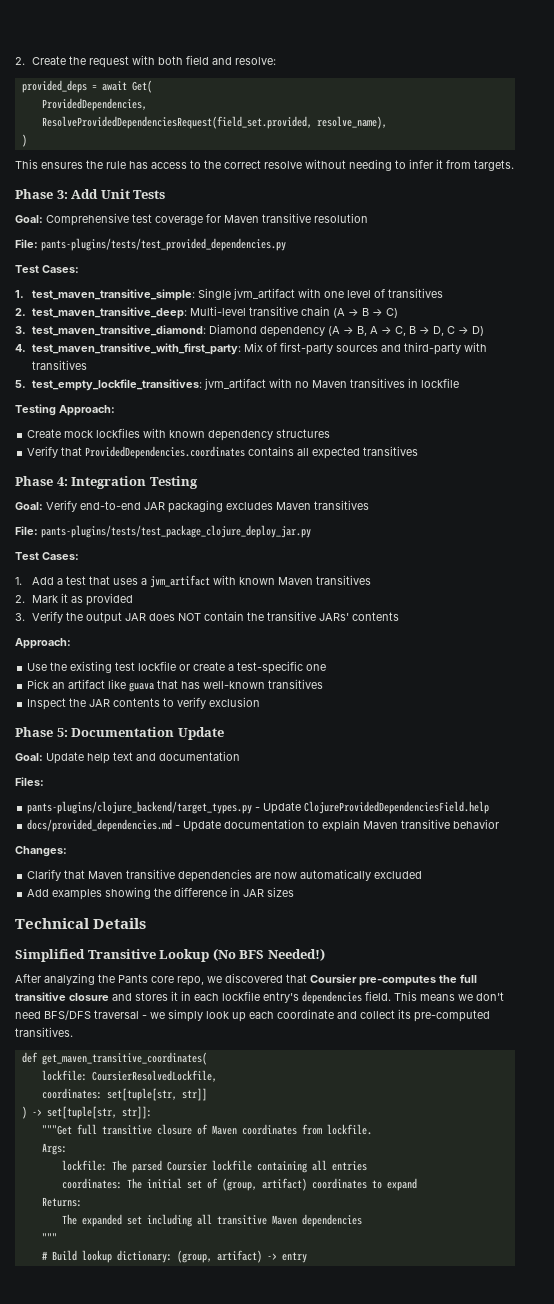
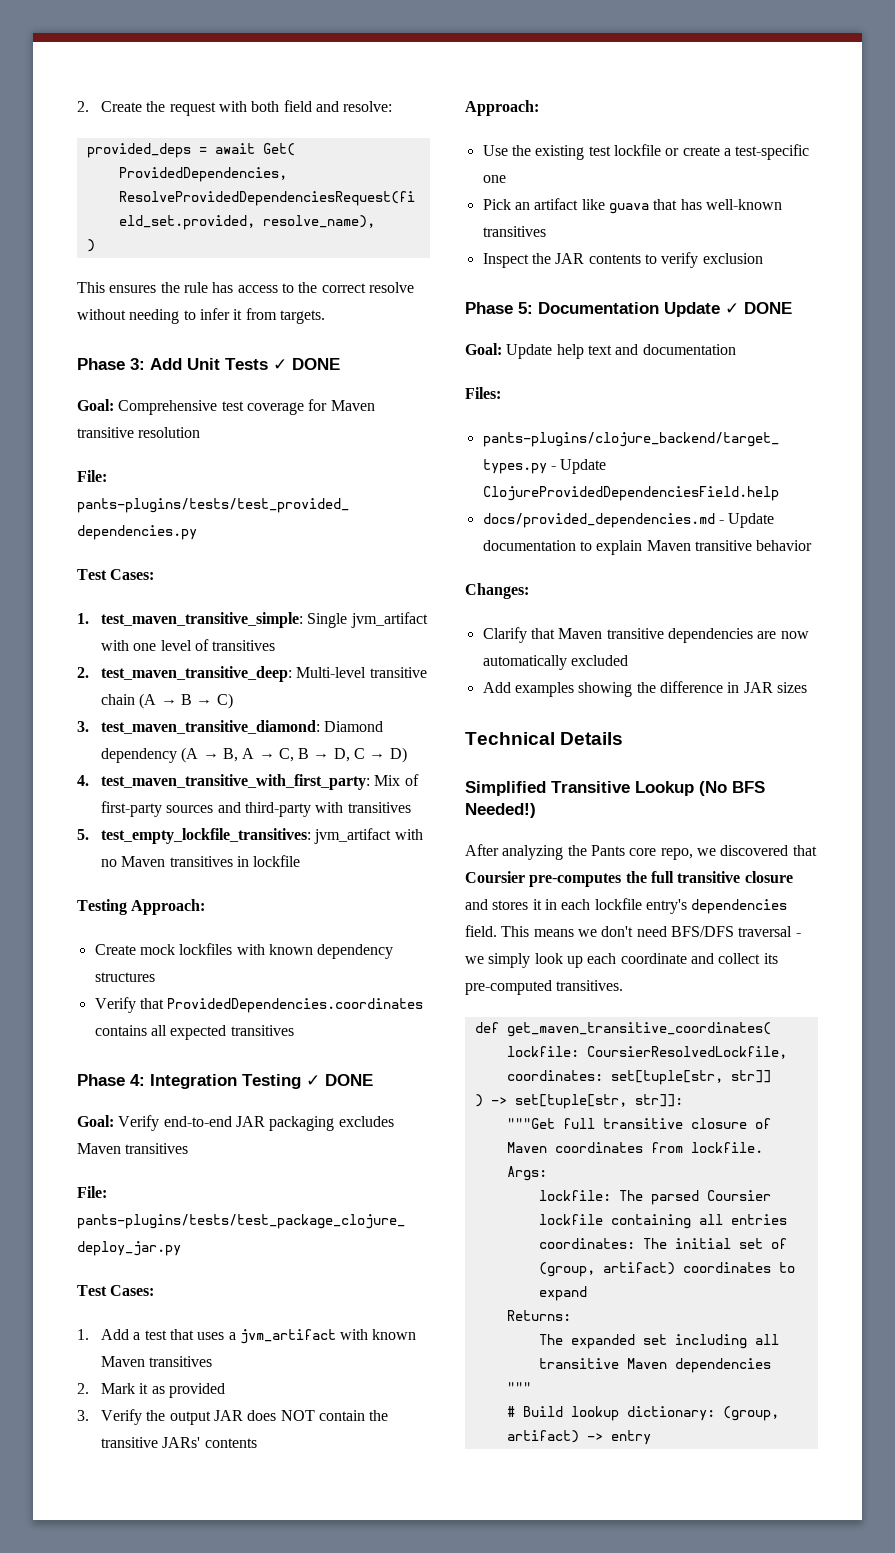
(166, 194) none -> [273,358,340,370] ✓ DONE
(198, 482) none -> [306,1074,373,1086] ✓ DONE
(224, 733) none -> [725,302,792,314] ✓ DONE

